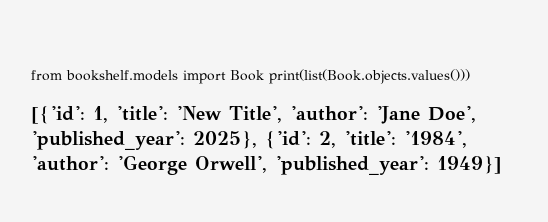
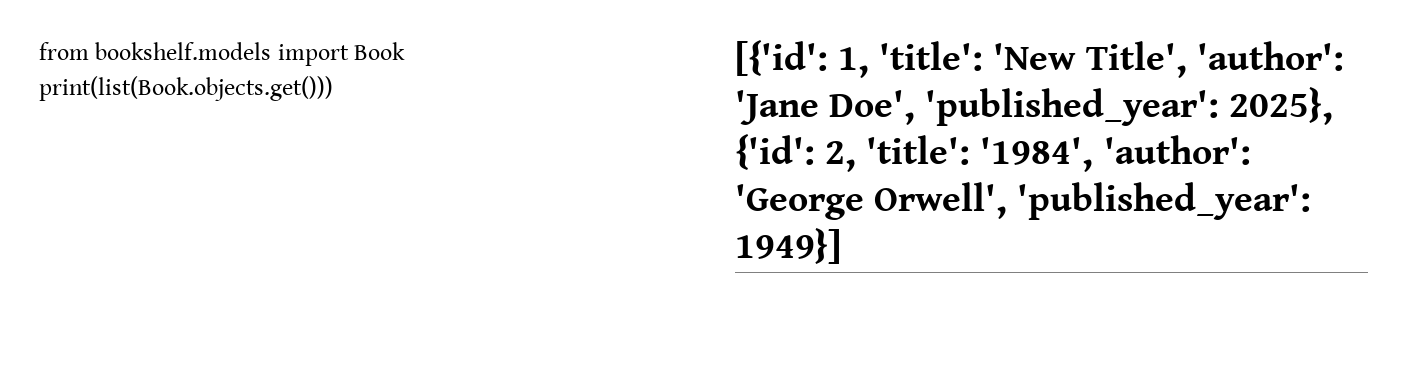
[269,69,470,84] print(list(Book.objects.values())) -> [39,76,333,101] print(list(Book.objects.get()))

